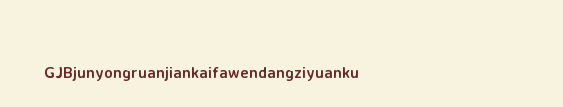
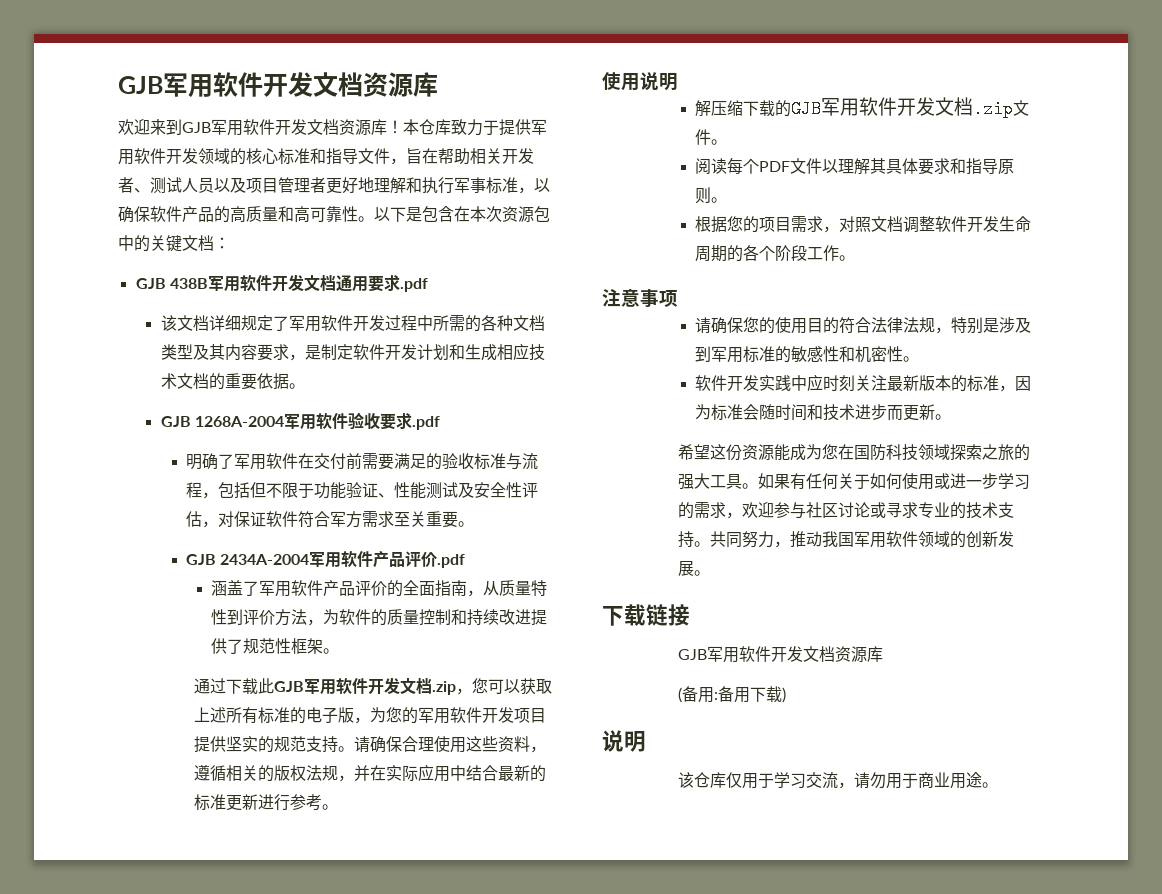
[44,67,359,81] GJBjunyongruanjiankaifawendangziyuanku -> [118,72,438,98] [118,119,547,136] [118,148,534,165] [118,177,550,194] [118,206,550,223] [118,235,230,252] [135,274,428,292] [160,315,545,332] [160,343,545,361] [160,373,305,390] [160,412,441,430] [186,453,539,470] [186,482,539,499] [186,511,475,528] [186,551,466,568] [211,580,548,597] [211,609,548,626] [211,638,340,654] [193,677,552,695] [193,707,546,724] [193,736,546,753] [193,764,546,782] [193,794,338,811] [602,72,678,91] [695,97,1030,118] [695,129,728,145] [695,158,1015,175] [695,187,728,204] [695,216,1032,233] [695,245,856,262] [602,289,678,307] [695,317,1032,334] [695,346,920,363] [695,374,1032,392] [695,404,952,421] [677,444,1030,461] [677,473,1030,490] [677,502,1014,519] [677,531,1014,548] [677,561,710,576] [602,604,690,626] [677,646,883,663] [677,686,786,703] [602,730,646,752] [677,772,998,789] GJB军用软件开发文档资源库 // 欢迎来到GJB军用软件开发文档资源库！本仓库致力于提供军用软件开发领域的核心标准和指导文件，旨在帮助相关开发者、测试人员以及项目管理者更好地理解和执行军事标准，以确保软件产品的高质量和高可靠性。以下是包含在本次资源包中的关键文档： // GJB 438B军用软件开发文档通用要求.pdf // 该文档详细规定了军用软件开发过程中所需的各种文档类型及其内容要求，是制定软件开发计划和生成相应技术文档的重要依据。 // GJB 1268A-2004军用软件验收要求.pdf // 明确了军用软件在交付前需要满足的验收标准与流程，包括但不限于功能验证、性能测试及安全性评估，对保证软件符合军方需求至关重要。 // GJB 2434A-2004军用软件产品评价.pdf // 涵盖了军用软件产品评价的全面指南，从质量特性到评价方法，为软件的质量控制和持续改进提供了规范性框架。 // 通过下载此GJB军用软件开发文档.zip，您可以获取上述所有标准的电子版，为您的军用软件开发项目提供坚实的规范支持。请确保合理使用这些资料，遵循相关的版权法规，并在实际应用中结合最新的标准更新进行参考。 // 使用说明 // 解压缩下载的GJB军用软件开发文档.zip文件。 // 阅读每个PDF文件以理解其具体要求和指导原则。 // 根据您的项目需求，对照文档调整软件开发生命周期的各个阶段工作。 // 注意事项 // 请确保您的使用目的符合法律法规，特别是涉及到军用标准的敏感性和机密性。 // 软件开发实践中应时刻关注最新版本的标准，因为标准会随时间和技术进步而更新。 // 希望这份资源能成为您在国防科技领域探索之旅的强大工具。如果有任何关于如何使用或进一步学习的需求，欢迎参与社区讨论或寻求专业的技术支持。共同努力，推动我国军用软件领域的创新发展。 // 下载链接 // GJB军用软件开发文档资源库 // (备用:备用下载) // 说明 // 该仓库仅用于学习交流，请勿用于商业用途。

